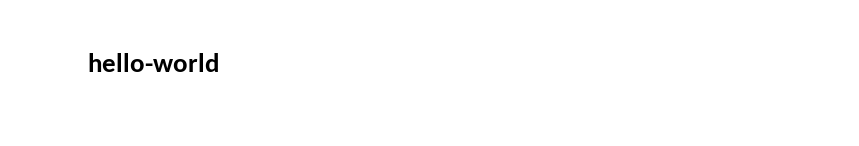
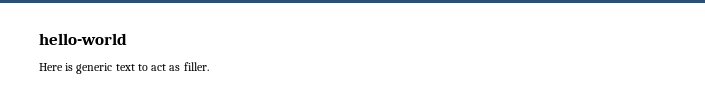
(219, 62) none -> [39,62,209,74] // Here is generic text to act as filler.

